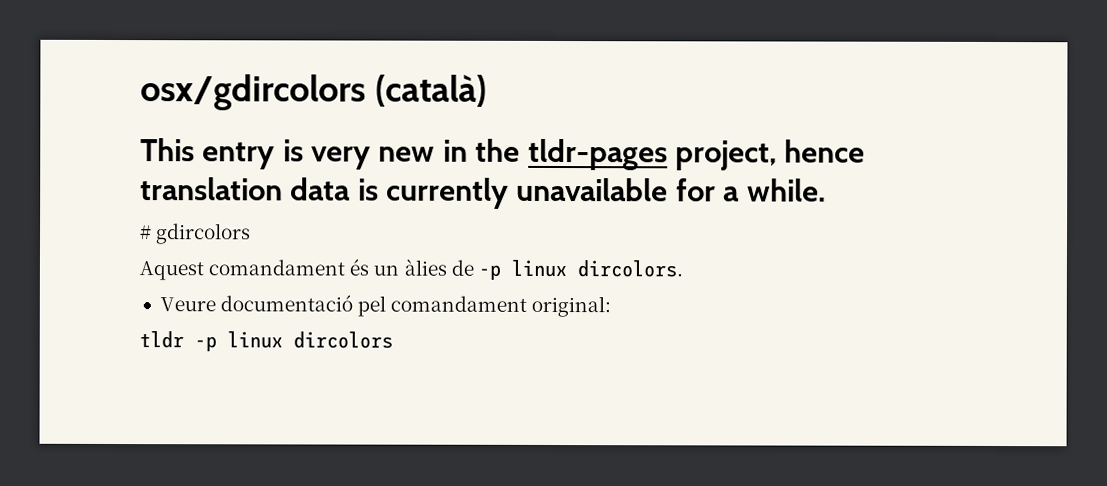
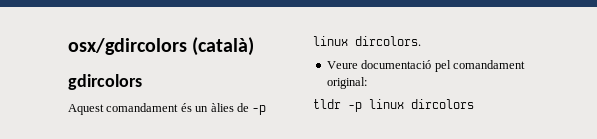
[140,138,866,171] [140,177,826,209] [140,225,152,240] This entry is very new in the tldr-pages project, hence translation data is currently unavailable for a while. // # -> (255, 46) none

